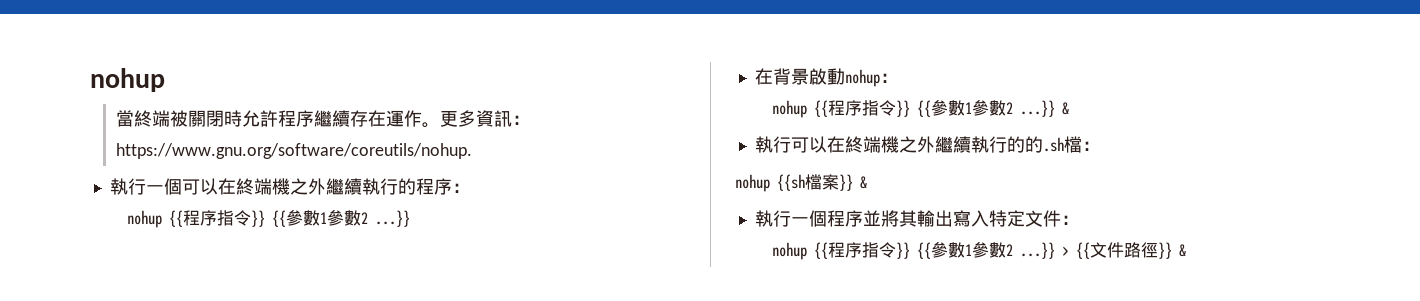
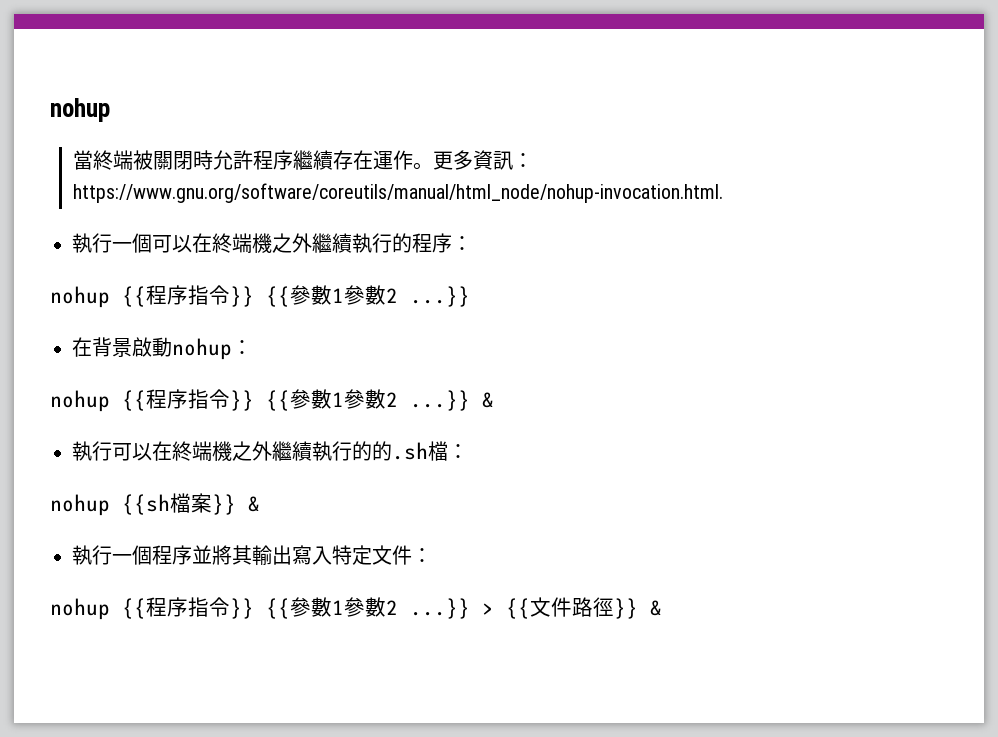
[115,143,472,159] https://www.gnu.org/software/coreutils/nohup. -> [73,183,724,203] https://www.gnu.org/software/coreutils/manual/html_node/nohup-invocation.html.

